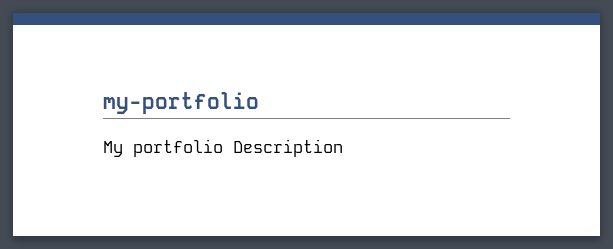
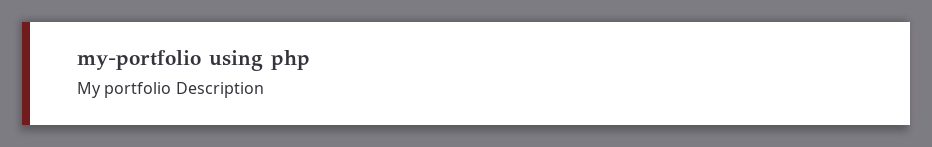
(259, 103) none -> [209,50,310,71] using php

